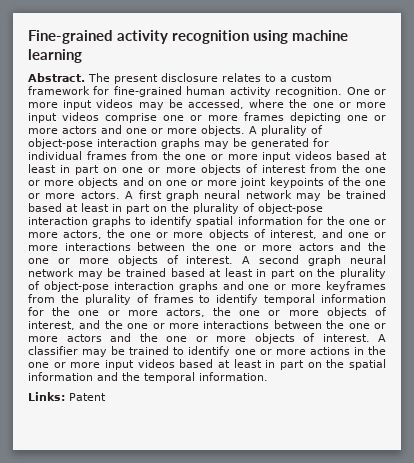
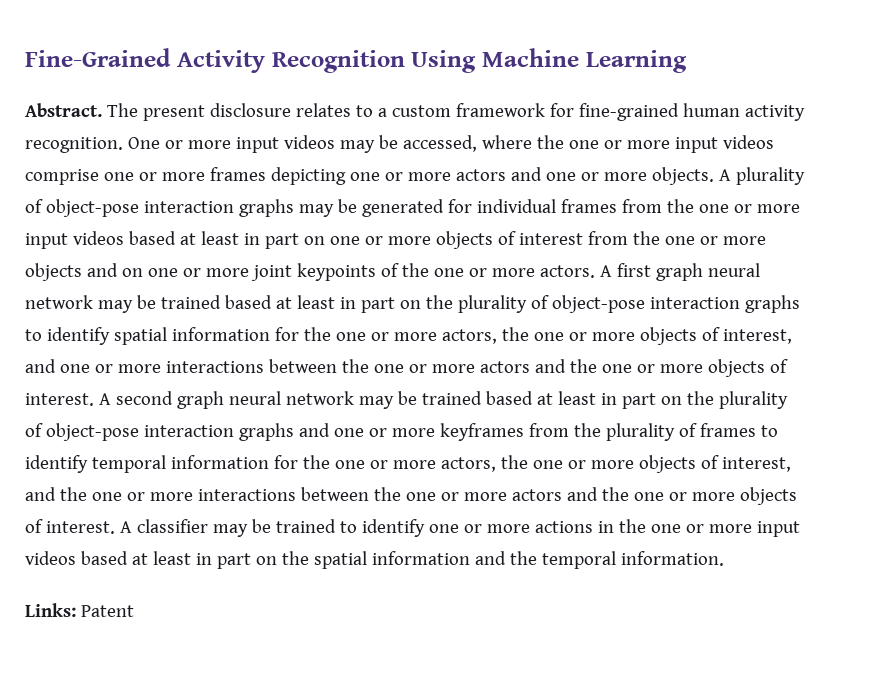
[28,30,349,44] [28,49,82,63] Fine-grained activity recognition using machine learning -> [25,48,687,73] Fine-Grained Activity Recognition Using Machine Learning

